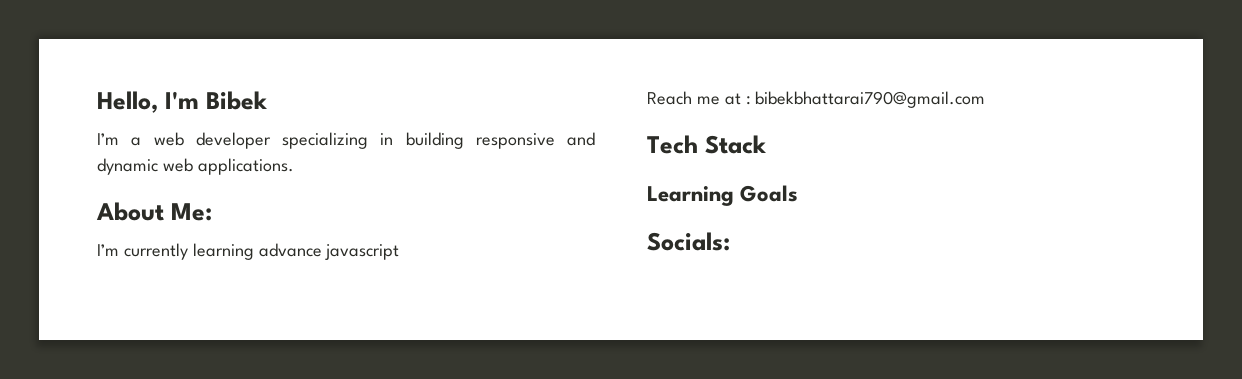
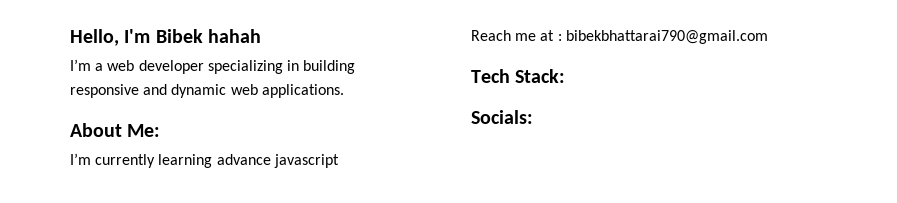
(268, 100) none -> [207,29,261,43] hahah
[705,135,767,154] [647,185,799,206] Stack // Learning Goals -> [515,69,566,83] Stack:

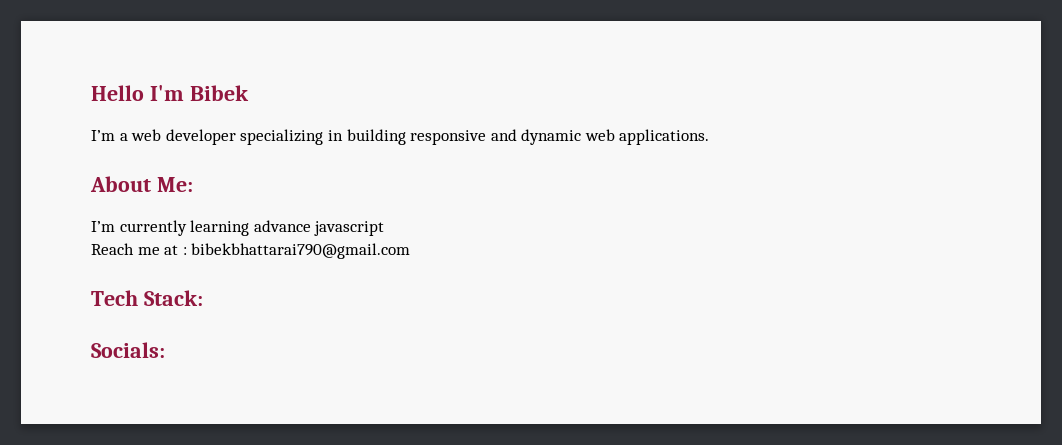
[70,29,119,46] Hello, -> [91,85,144,101] Hello
[207,29,261,43] hahah -> (249, 93) none

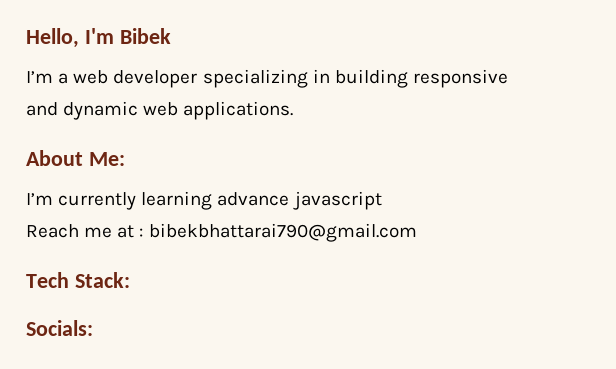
[91,85,144,101] Hello -> [26,28,79,48] Hello,

